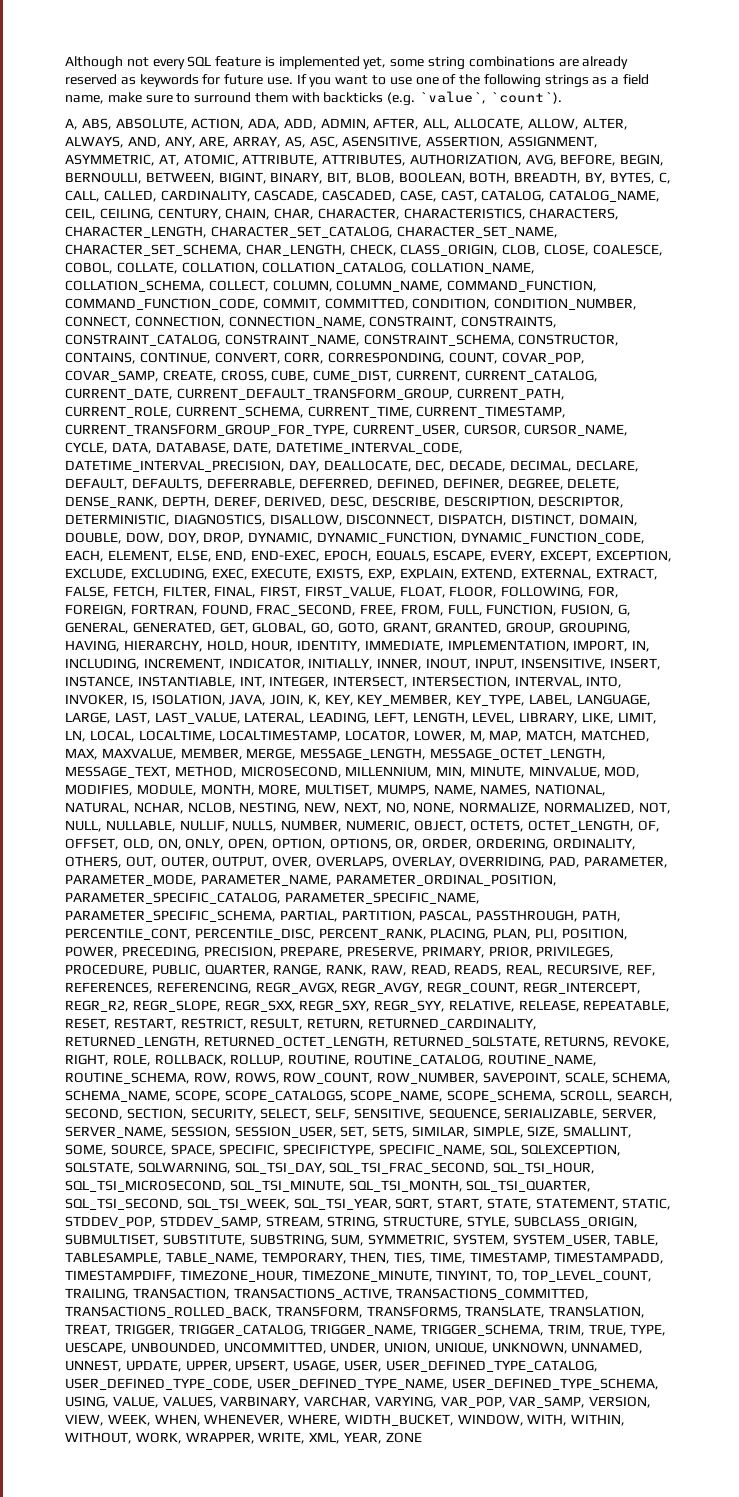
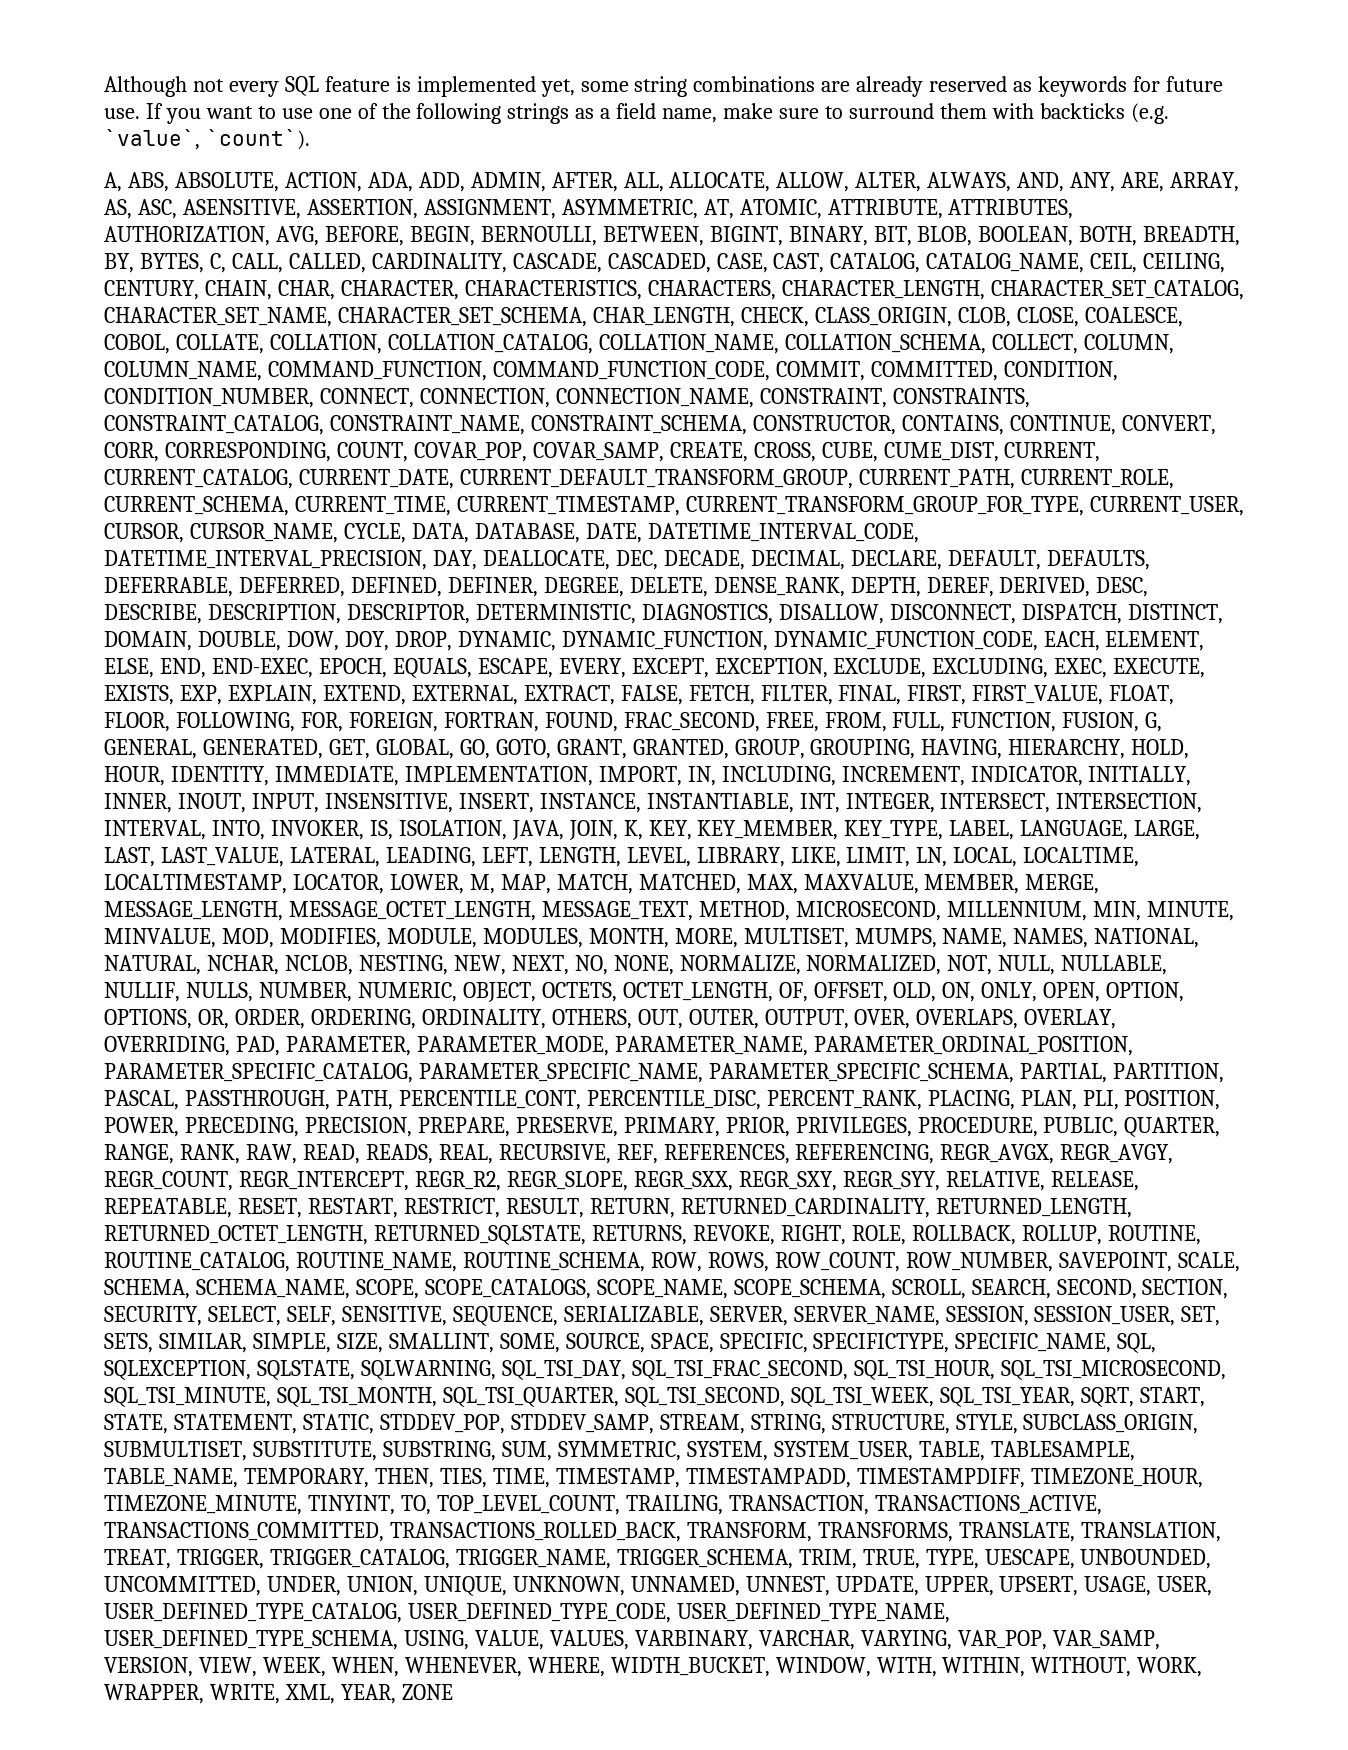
(197, 790) none -> [482,928,583,948] MODULES,

